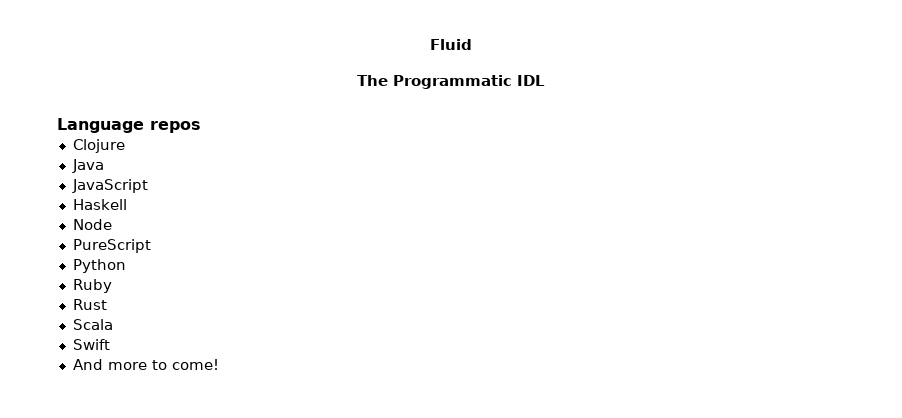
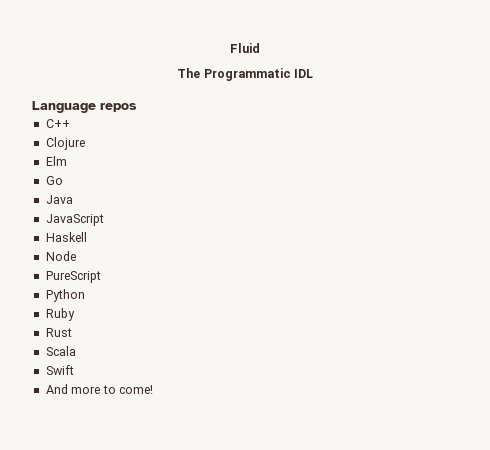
(201, 127) none -> [45,119,70,128] // C++
(125, 146) none -> [45,156,67,166] [45,176,63,185] // Elm // Go

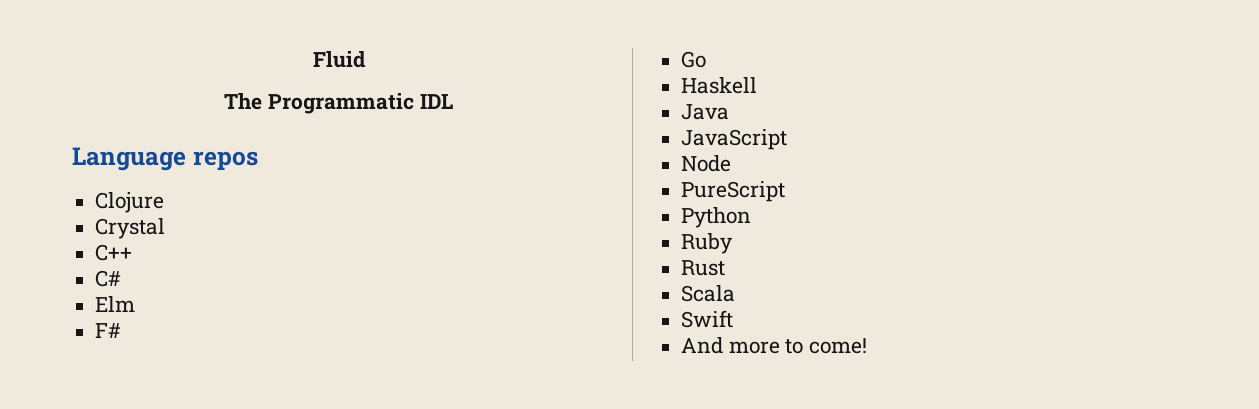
(137, 107) none -> [95,192,165,213] [95,218,166,239] // Clojure // Crystal
[45,137,85,150] Clojure -> [95,270,122,287] C#
(67, 161) none -> [95,323,122,338] // F#
(63, 180) none -> [681,77,758,94] // Haskell
[45,232,87,242] // Haskell -> (788, 139) none

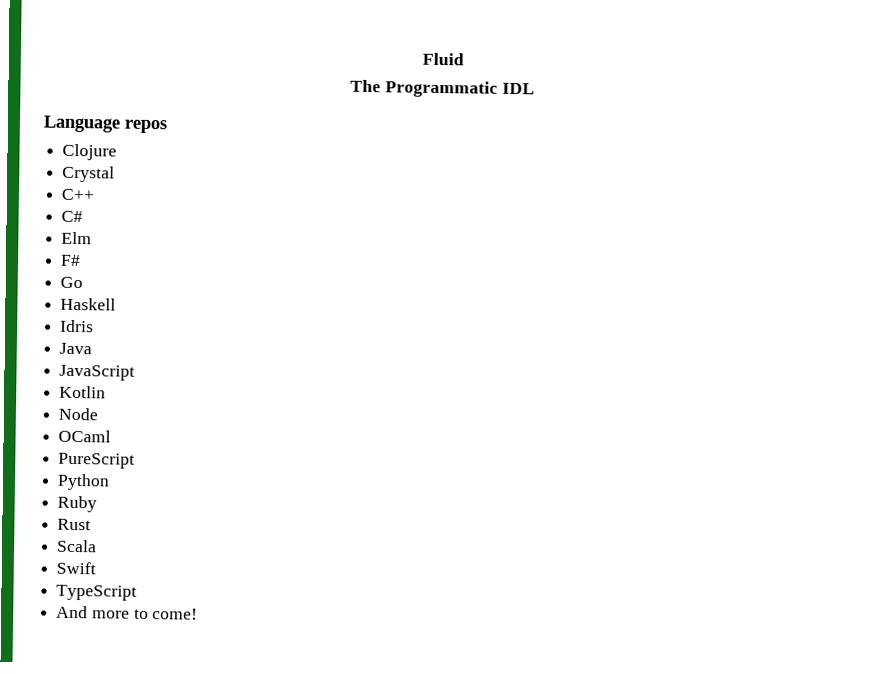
(758, 85) none -> [60,319,95,333] // Idris
(788, 139) none -> [59,385,107,399] // Kotlin
(732, 163) none -> [58,429,112,443] // OCaml
(734, 319) none -> [56,584,138,601] // TypeScript

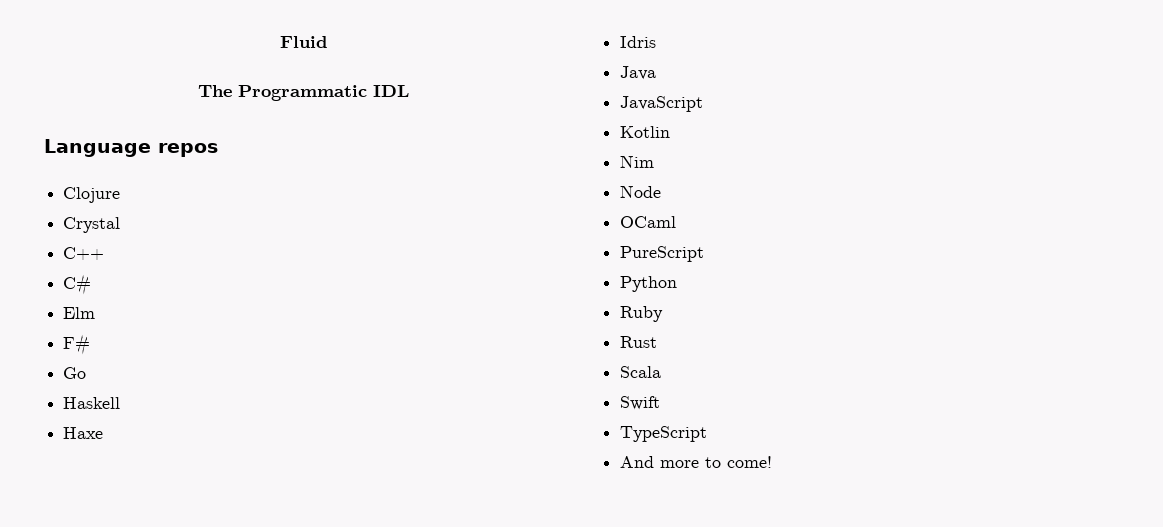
(117, 304) none -> [63,427,104,439] // Haxe
(107, 392) none -> [620,155,655,168] // Nim

